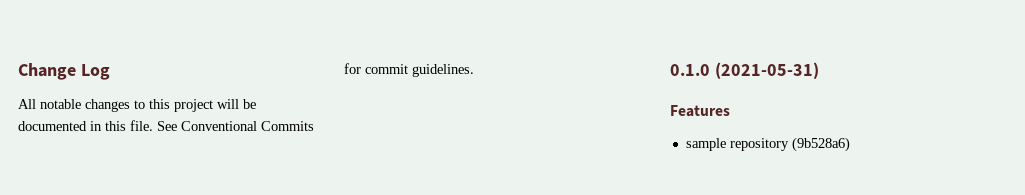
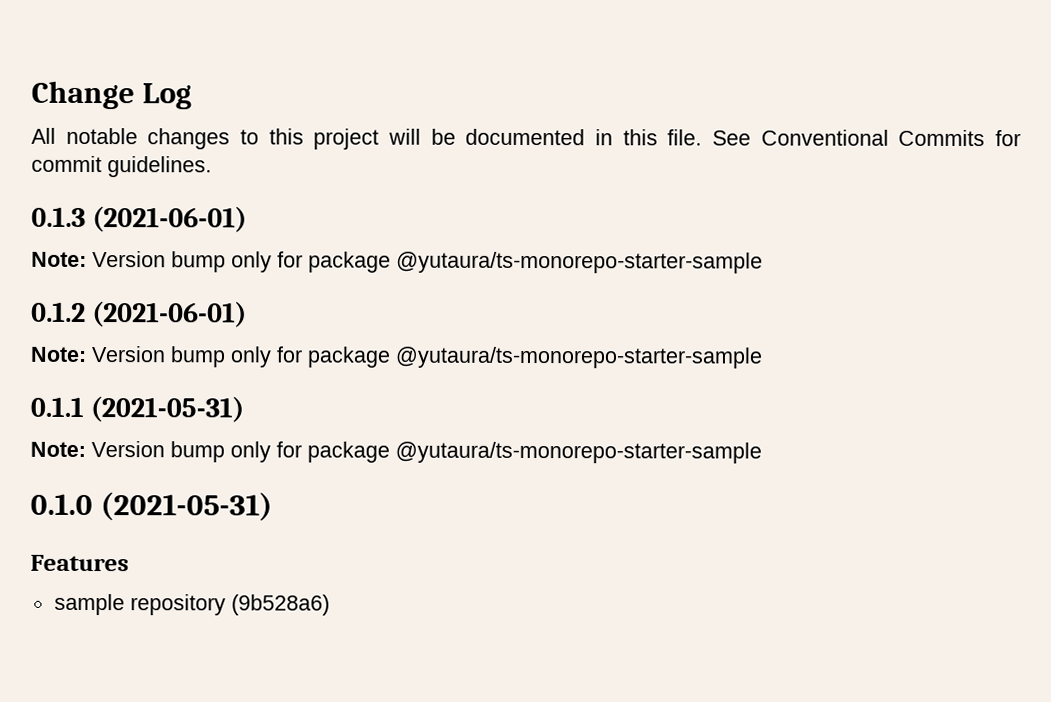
(474, 70) none -> [31,206,248,233] [31,251,763,274] [31,301,248,328] [30,346,763,369] [30,396,245,423] [30,441,762,464] // 0.1.3 (2021-06-01) // Note: Version bump only for package @yutaura/ts-monorepo-starter-sample // 0.1.2 (2021-06-01) // Note: Version bump only for package @yutaura/ts-monorepo-starter-sample // 0.1.1 (2021-05-31) // Note: Version bump only for package @yutaura/ts-monorepo-starter-sample

